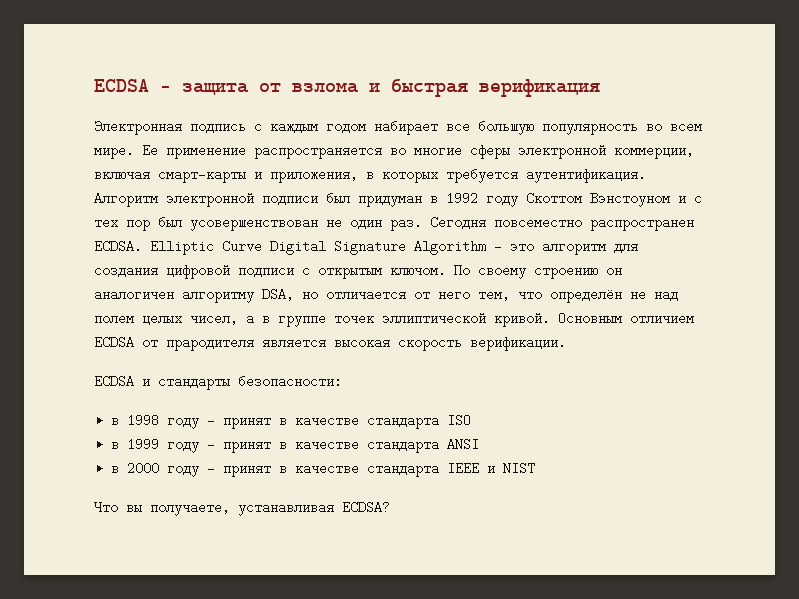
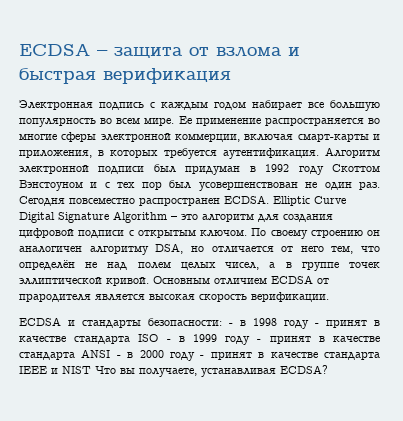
(342, 381) // -> [229,323,233,326] -
(472, 420) // -> [166,339,171,342] -
(480, 444) // -> [116,355,121,358] -
(536, 468) // -> (91, 370) none

